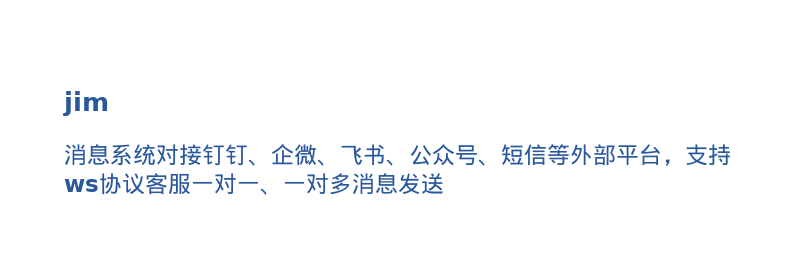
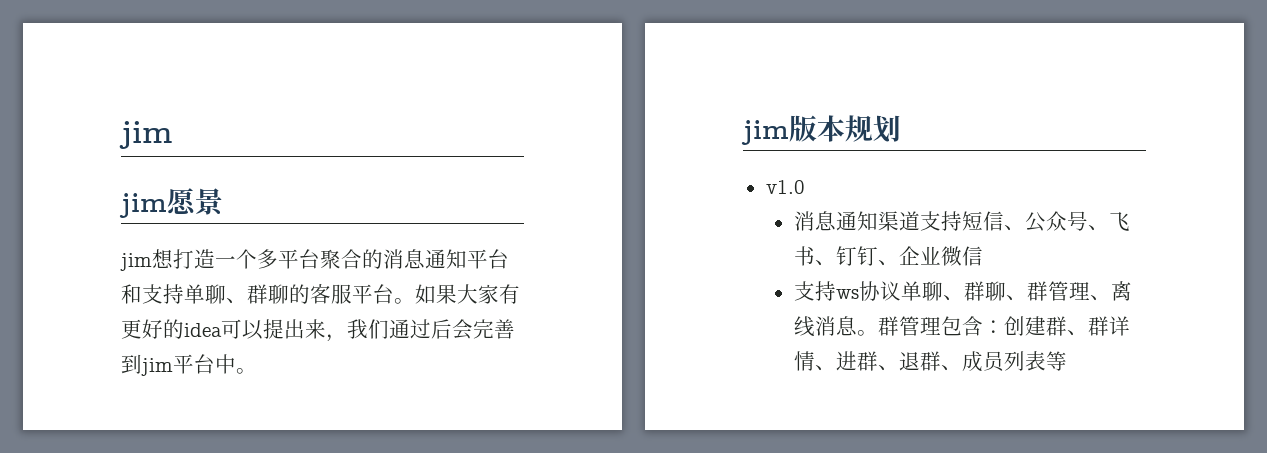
[64,144,731,166] [64,173,444,195] 消息系统对接钉钉、企微、飞书、公众号、短信等外部平台，支持ws协议客服一对一、一对多消息发送 -> [119,188,223,218] [120,249,509,271] [121,284,520,304] [121,319,515,342] [121,354,257,376] [741,115,901,145] [765,180,805,194] [793,211,1130,232] [793,246,983,266] [793,281,1132,301] [793,316,1130,337] [793,351,1067,372] jim愿景 // jim想打造一个多平台聚合的消息通知平台和支持单聊、群聊的客服平台。如果大家有更好的idea可以提出来，我们通过后会完善到jim平台中。 // jim版本规划 // v1.0 // 消息通知渠道支持短信、公众号、飞书、钉钉、企业微信 // 支持ws协议单聊、群聊、群管理、离线消息。群管理包含：创建群、群详情、进群、退群、成员列表等

